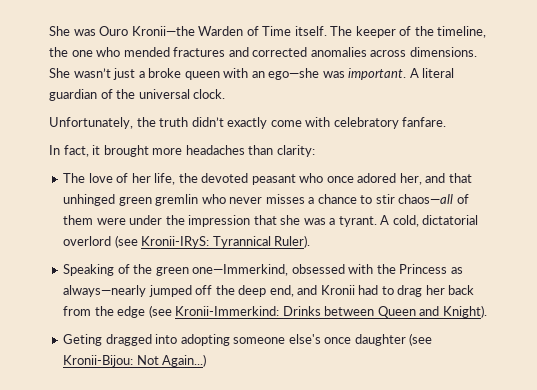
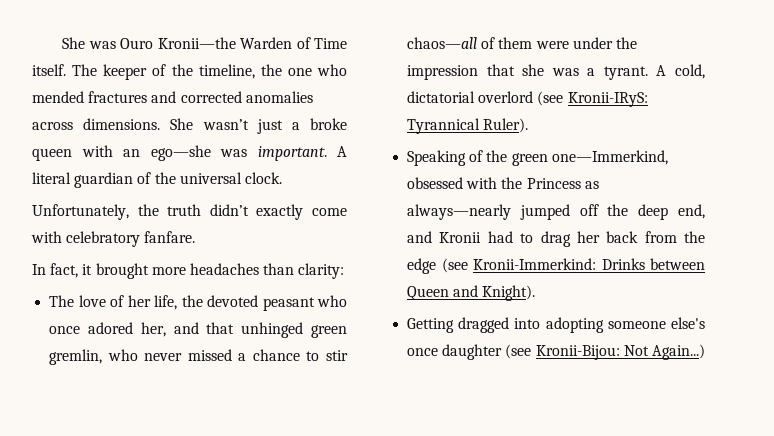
[155,194,199,206] gremlin -> [49,349,103,365] gremlin,
[265,194,305,204] misses -> [187,349,232,361] missed
[63,334,103,346] Geting -> [407,318,455,333] Getting

